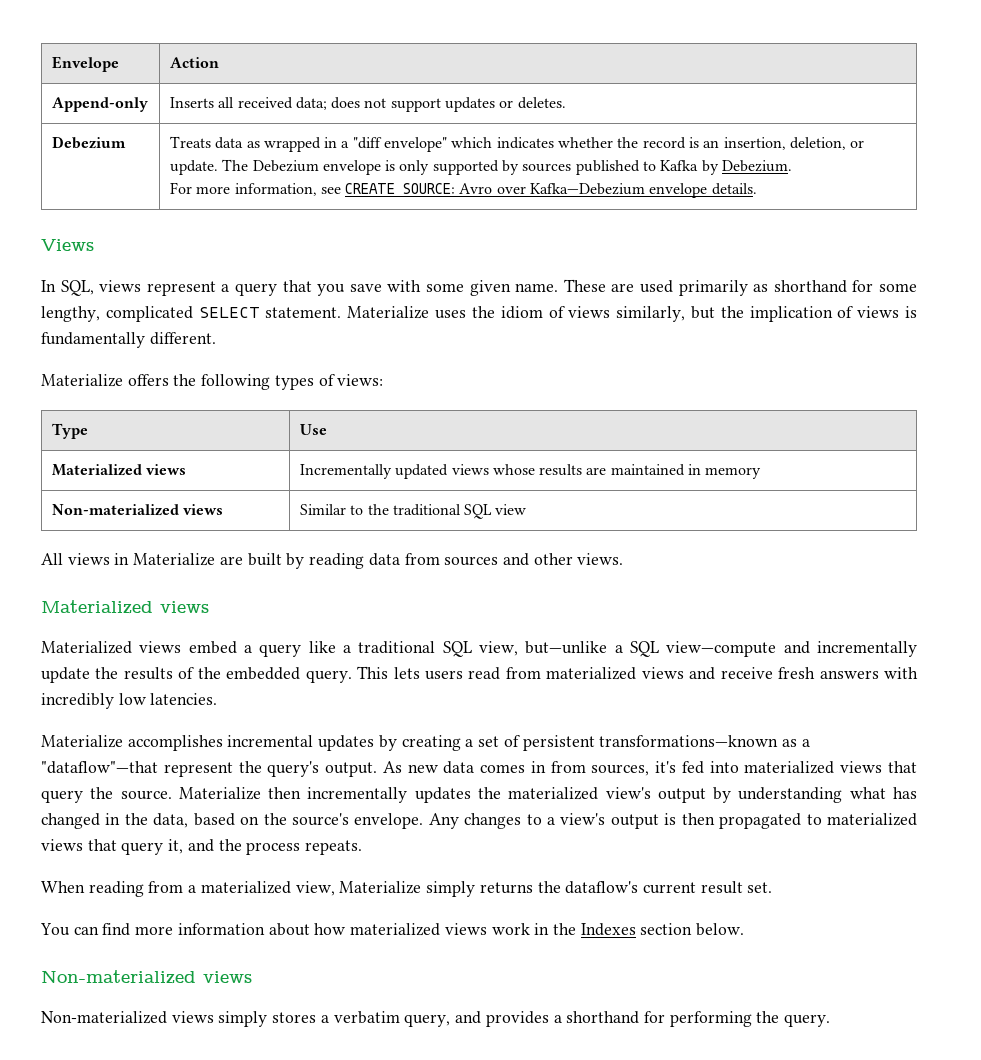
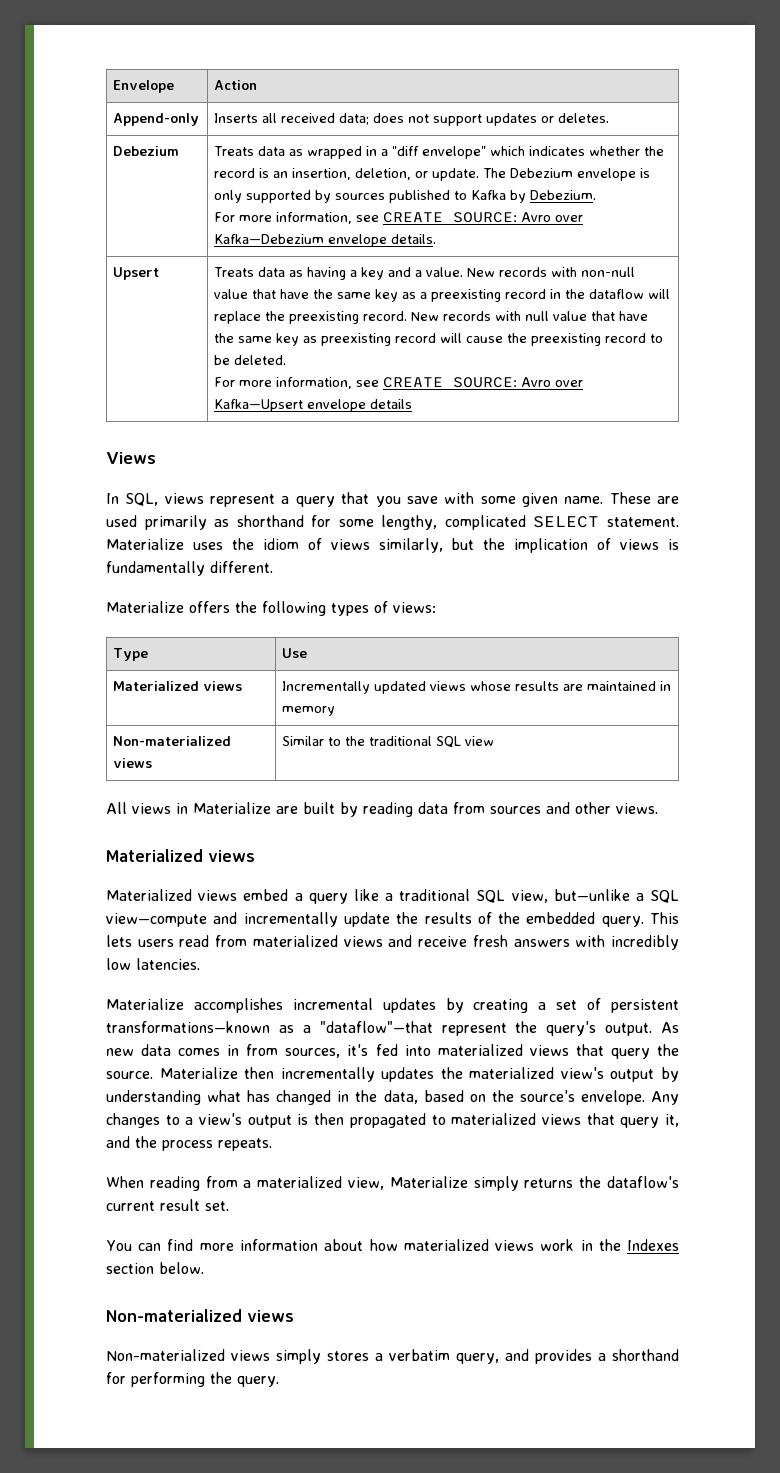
(757, 189) none -> [113,267,160,280] [214,267,636,280] [214,289,671,302] [214,311,649,324] [214,333,664,346] [214,355,287,365] [214,377,584,389] [214,399,413,412] // Upsert | Treats data as having a key and a value. New records with non-null value that have the same key as a preexisting record in the dataflow will replace the preexisting record. New records with null value that have the same key as preexisting record will cause the preexisting record to be deleted. // For more information, see CREATE SOURCE: Avro over Kafka—Upsert envelope details

